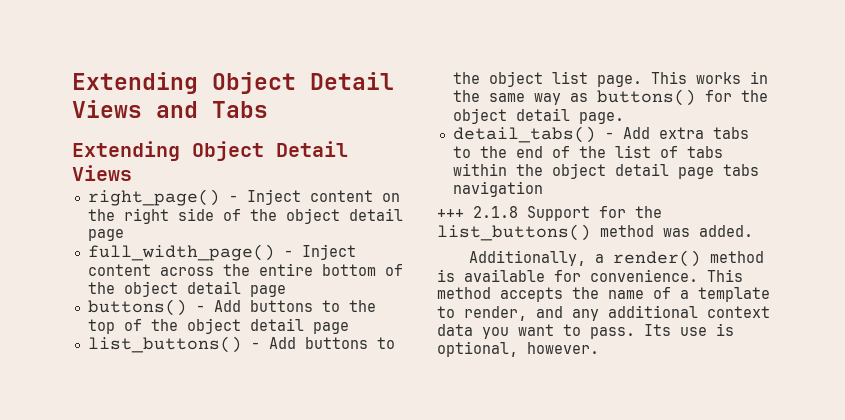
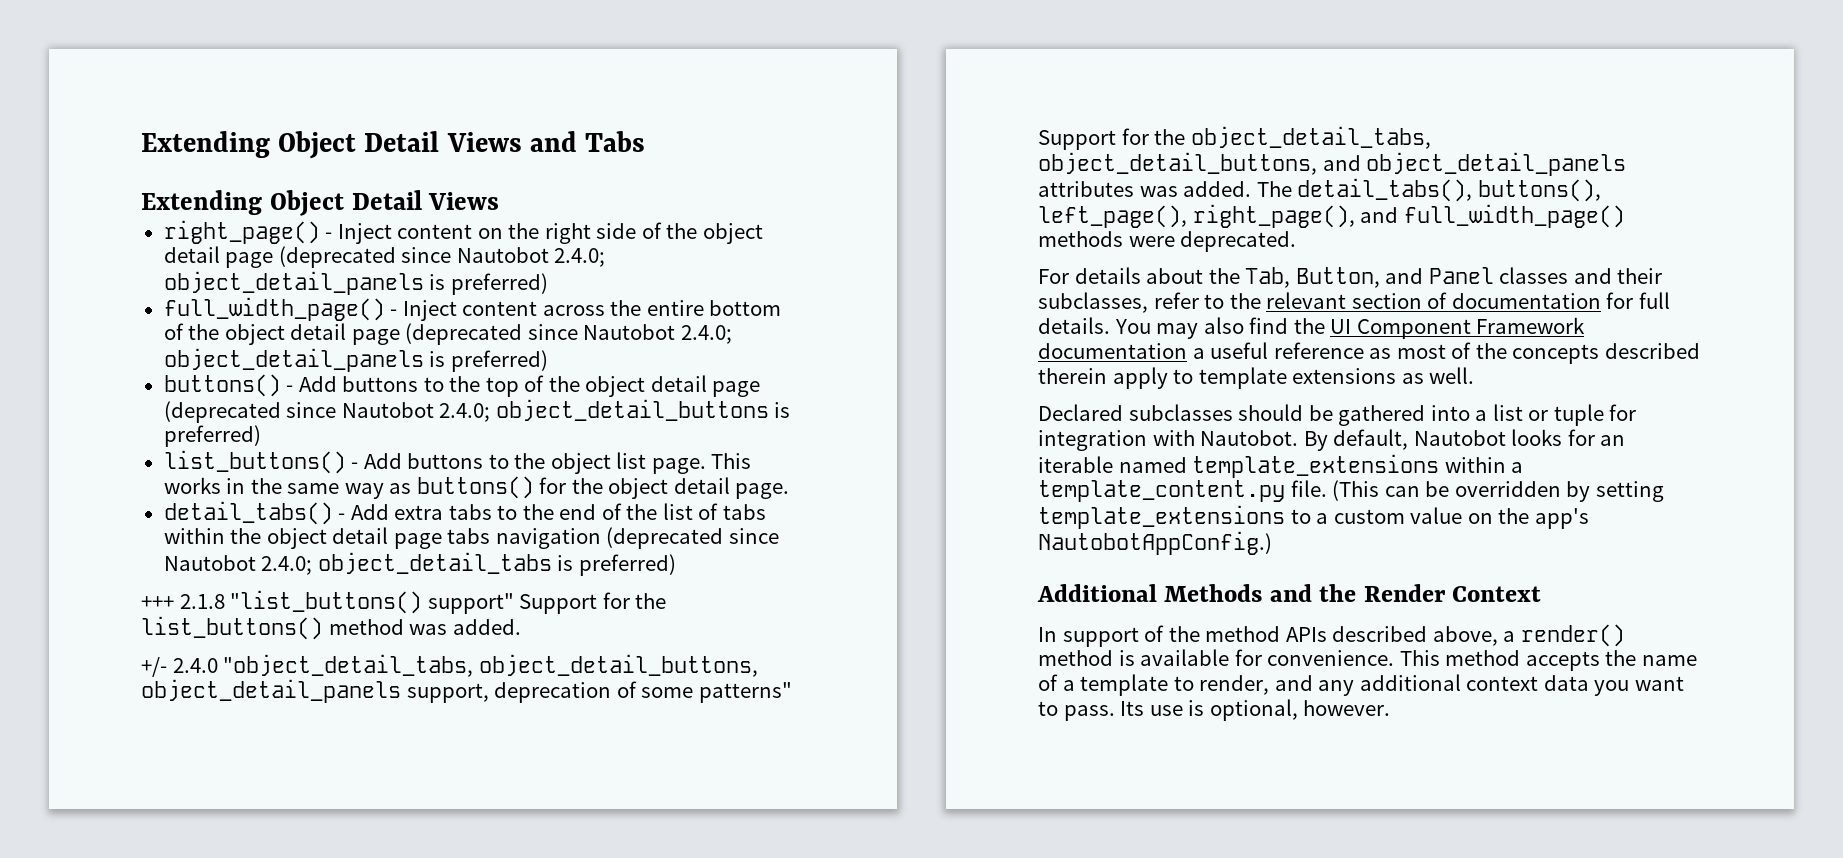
(124, 235) none -> [278,246,606,268] [163,271,548,295] (deprecated since Nautobot 2.4.0; object_detail_panels is preferred)
(286, 291) none -> [405,323,732,345] [163,348,548,372] (deprecated since Nautobot 2.4.0; object_detail_panels is preferred)
(349, 328) none -> [163,399,791,423] [163,425,261,447] (deprecated since Nautobot 2.4.0; object_detail_buttons is preferred)
(543, 189) none -> [606,527,779,549] [163,552,676,576] (deprecated since Nautobot 2.4.0; object_detail_tabs is preferred)
(518, 212) none -> [230,590,514,614] "list_buttons() support"
[469,250,587,266] Additionally, -> [141,654,758,677] [141,679,792,703] [1038,126,1431,150] [1038,152,1627,176] [1038,178,1601,202] [1038,204,1625,228] [1038,231,1297,252] [1038,267,1663,288] [1038,292,1670,313] [1038,317,1586,339] [1038,342,1700,364] [1038,367,1475,389] [1038,404,1637,426] [1038,429,1626,451] [1038,454,1524,478] [1038,480,1664,502] [1038,505,1589,529] [1038,531,1272,555] [1037,584,1542,602] [1038,625,1498,647] +/- 2.4.0 "object_detail_tabs, object_detail_buttons, object_detail_panels support, deprecation of some patterns" Support for the object_detail_tabs, object_detail_buttons, and object_detail_panels attributes was added. The detail_tabs(), buttons(), left_page(), right_page(), and full_width_page() methods were deprecated. // For details about the Tab, Button, and Panel classes and their subclasses, refer to the relevant section of documentation for full details. You may also find the UI Component Framework documentation a useful reference as most of the concepts described therein apply to template extensions as well. // Declared subclasses should be gathered into a list or tuple for integration with Nautobot. By default, Nautobot looks for an iterable named template_extensions within a template_content.py file. (This can be overridden by setting template_extensions to a custom value on the app's NautobotAppConfig.) // Additional Methods and the Render Context // In support of the method APIs described above,

